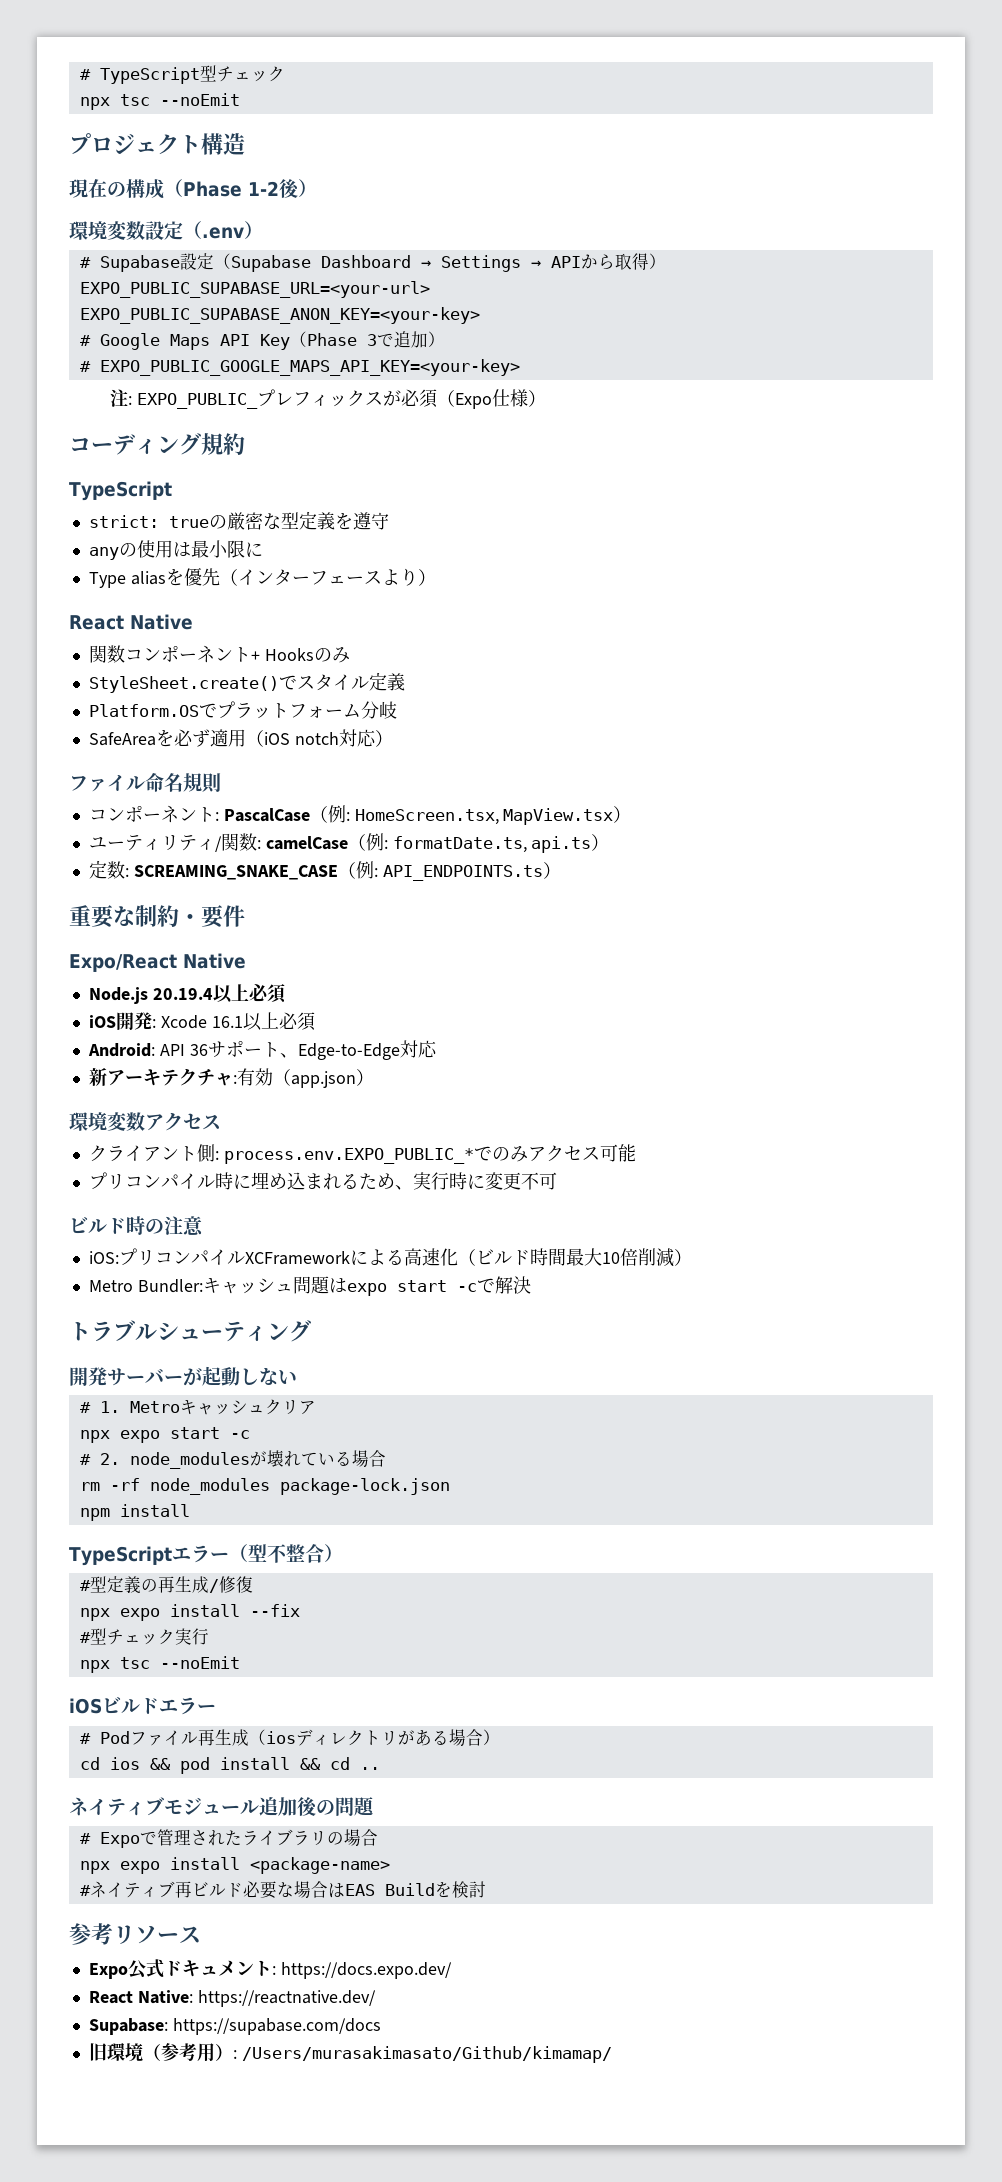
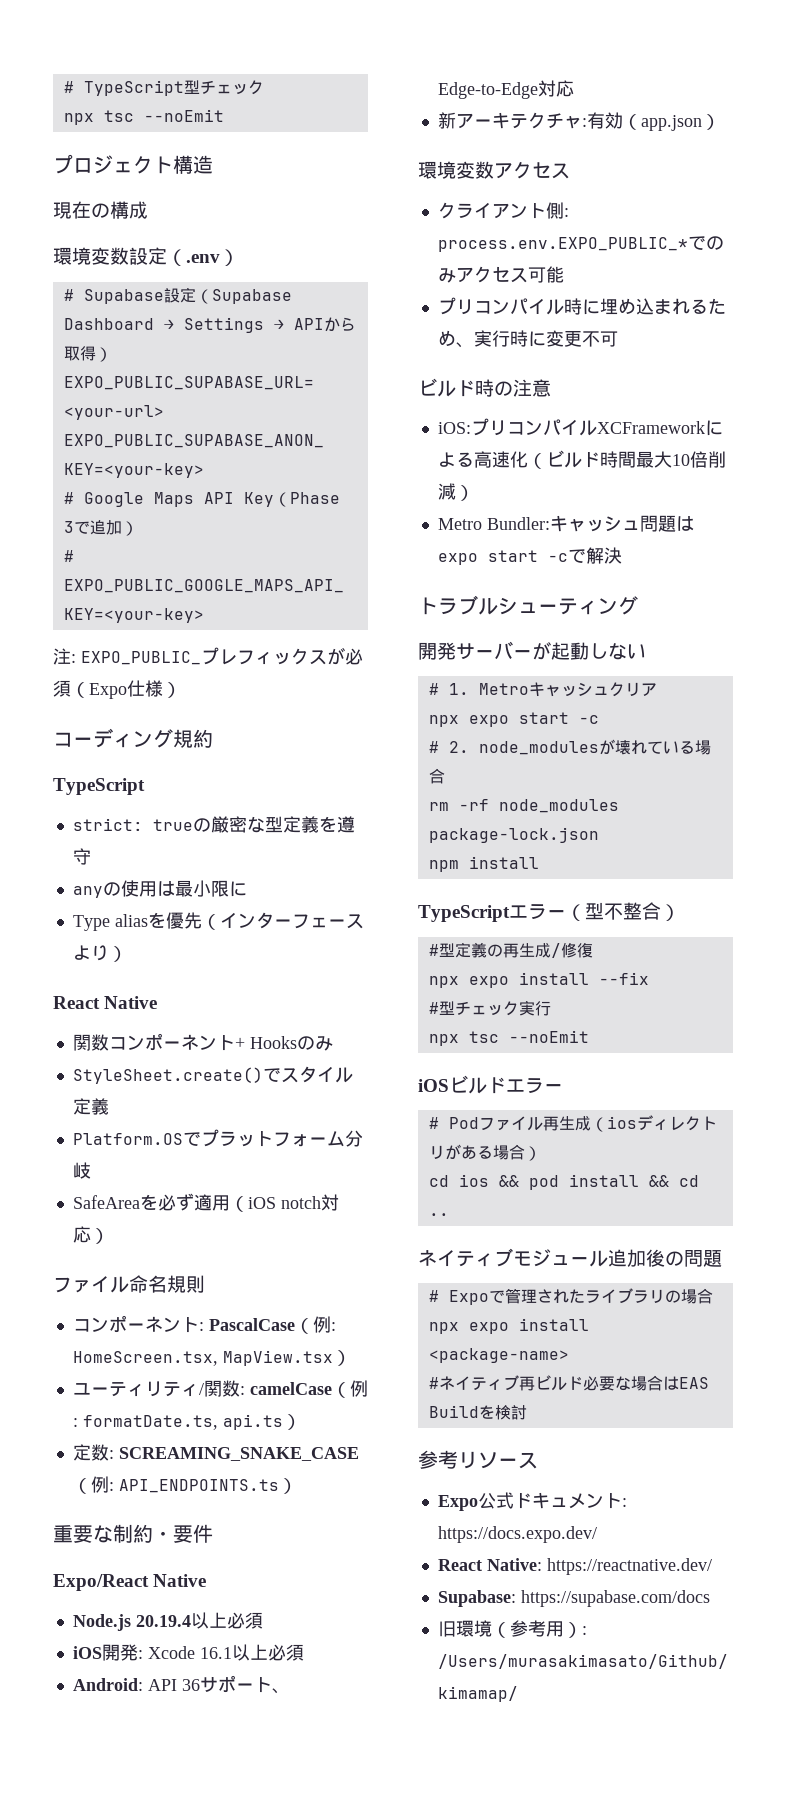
[164,179,317,198] （Phase 1-2後） -> (148, 210) none

